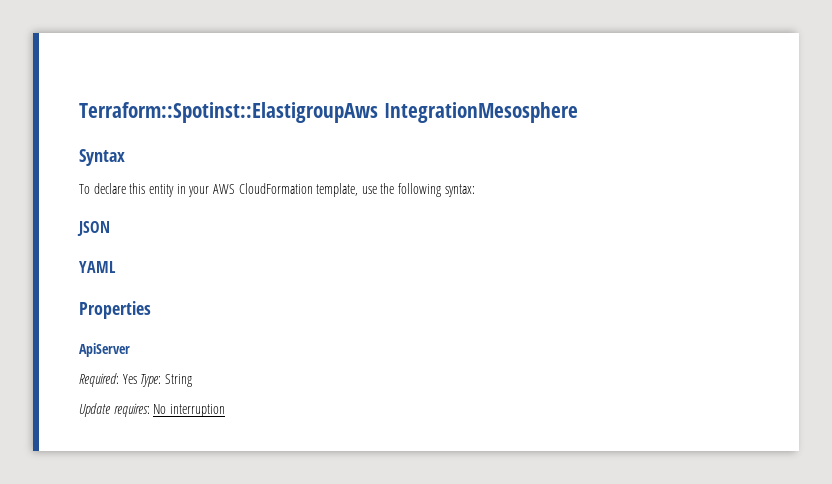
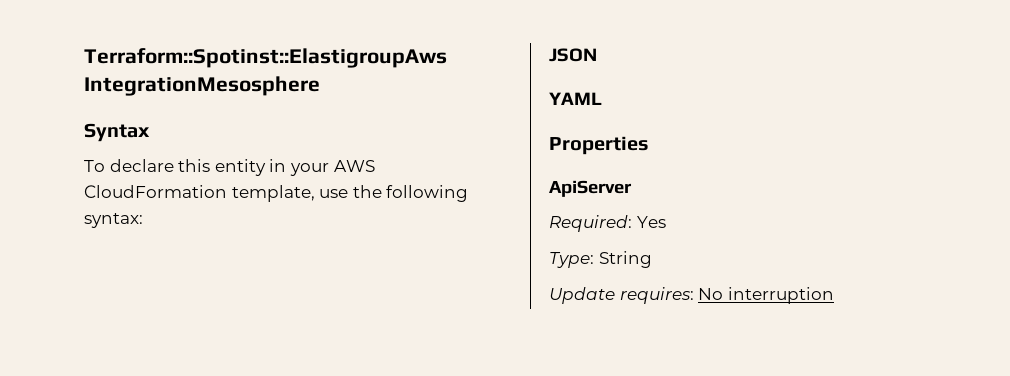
(137, 379) none -> (666, 222) //

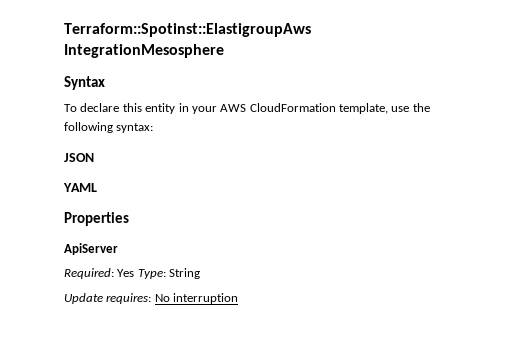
(666, 222) // -> (135, 273) none

